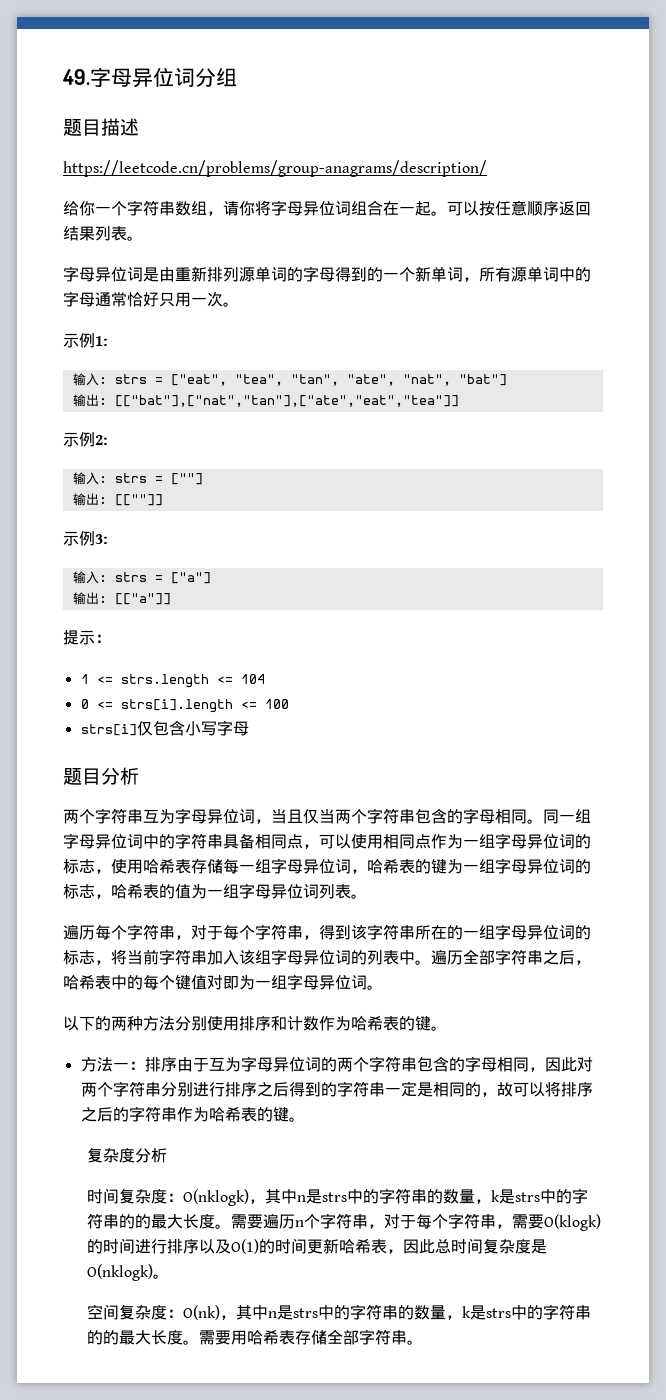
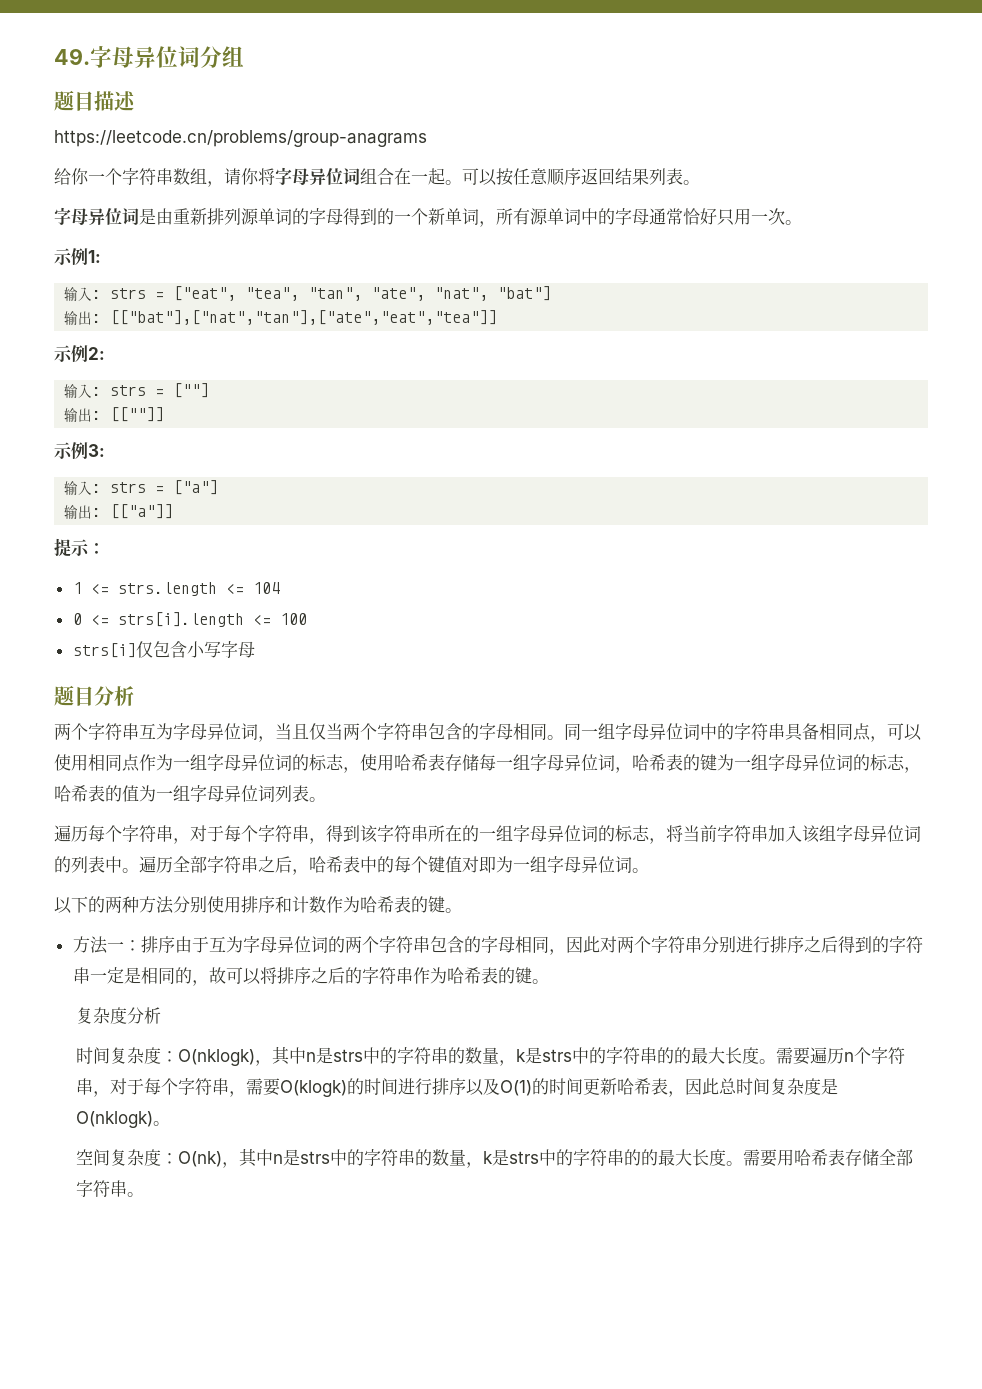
[63,160,487,177] https://leetcode.cn/problems/group-anagrams/description/ -> [54,130,427,147] https://leetcode.cn/problems/group-anagrams

